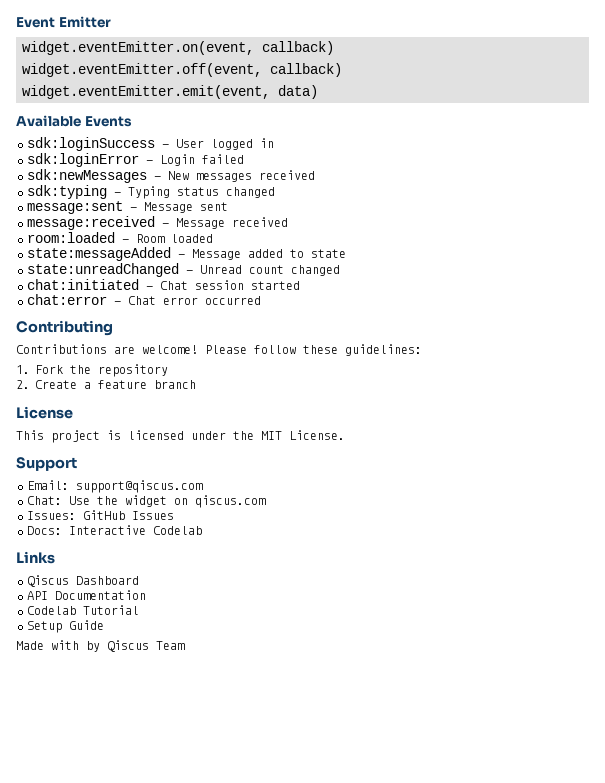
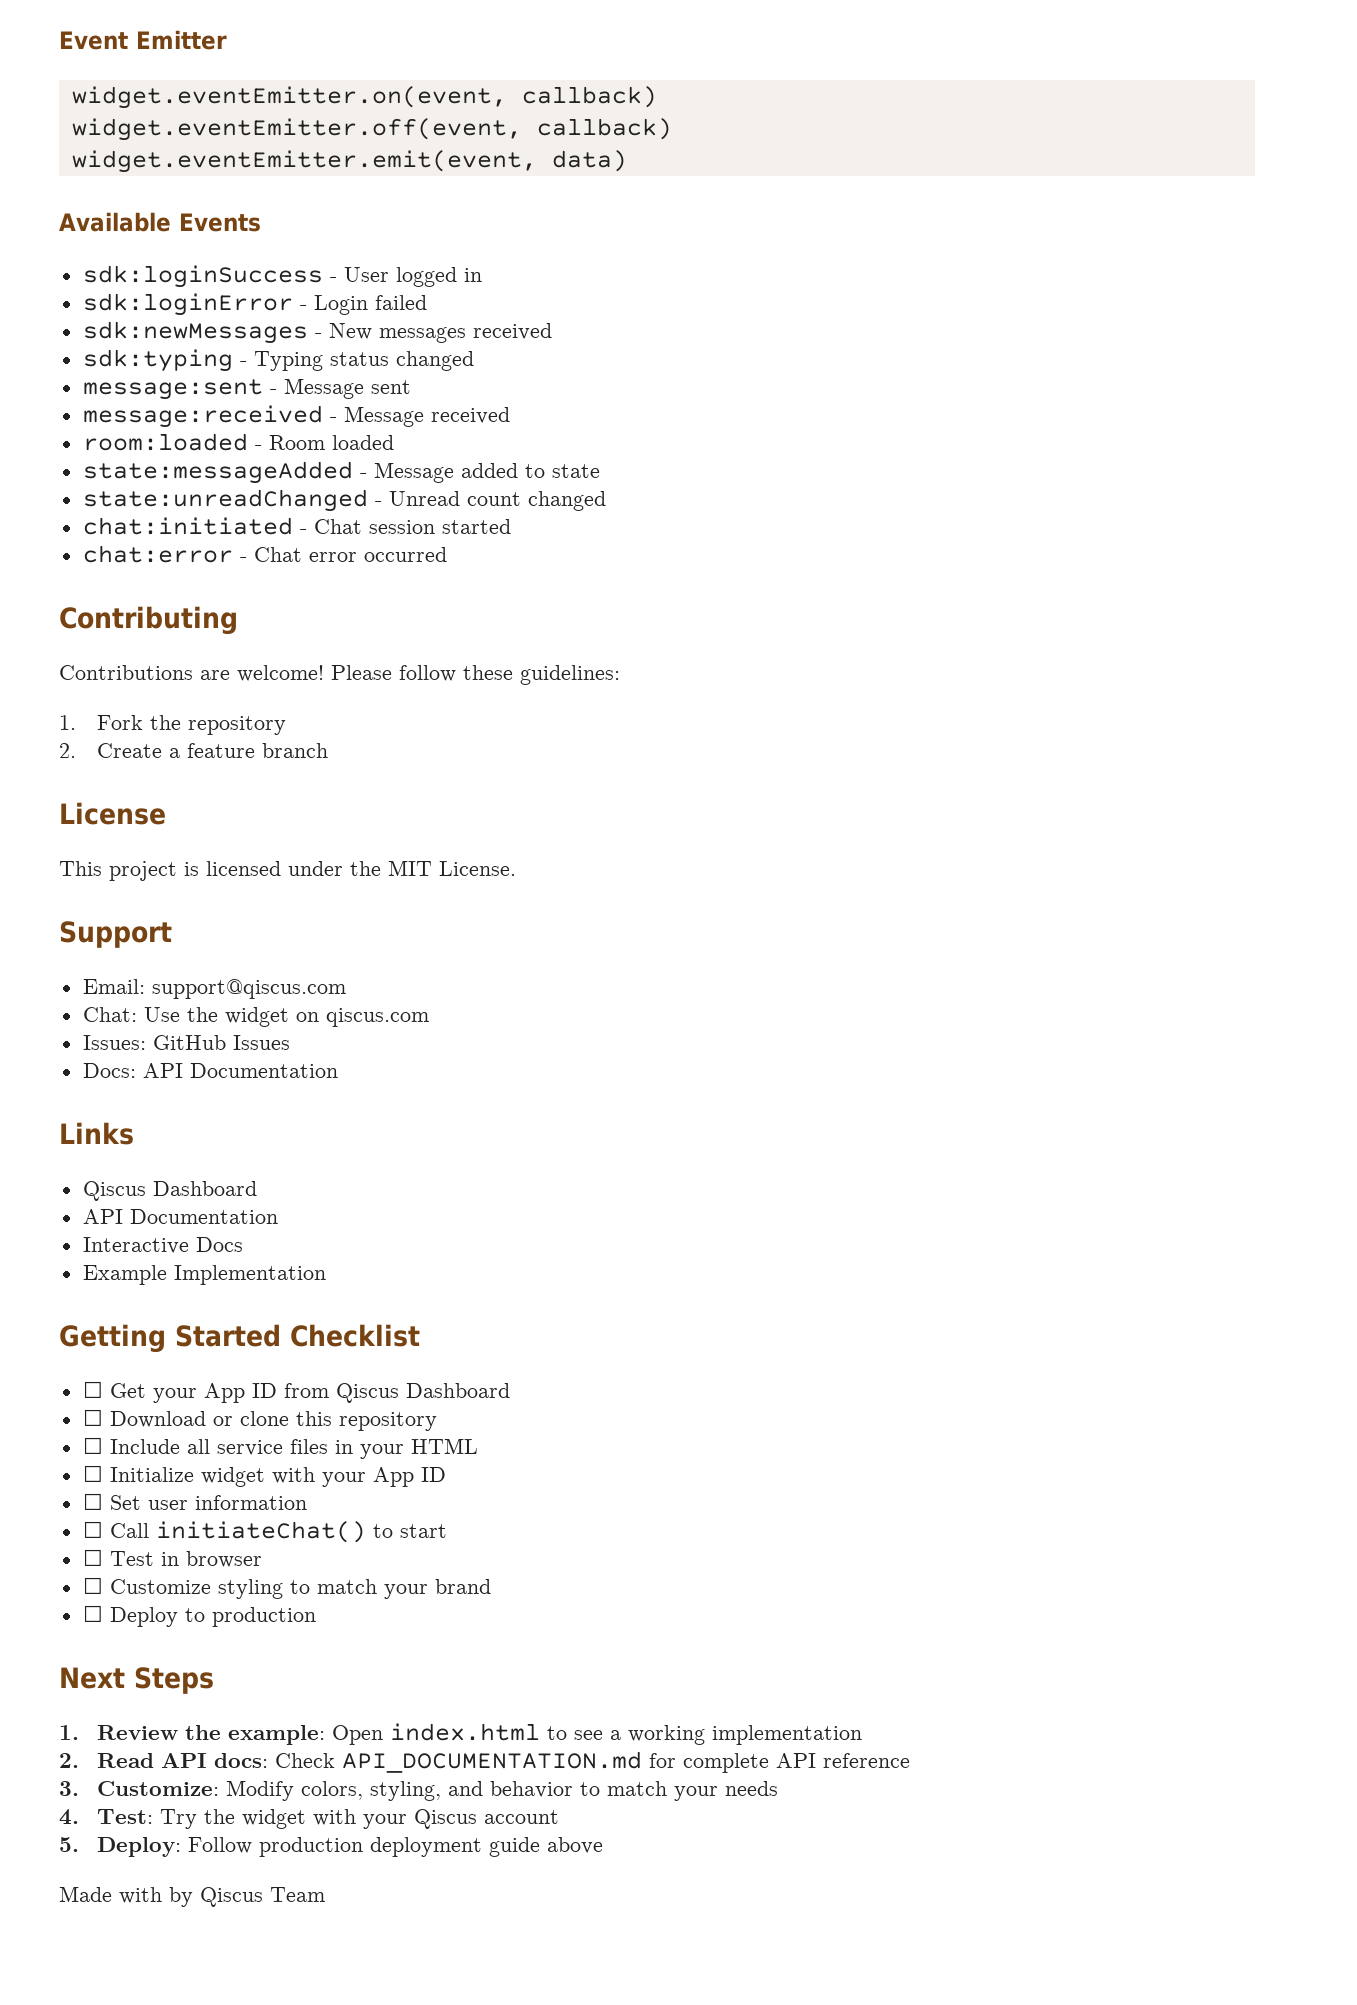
[69,525,202,535] Interactive Codelab -> [142,1063,338,1078] API Documentation
[27,605,139,615] [27,620,104,633] Codelab Tutorial // Setup Guide -> [82,1237,243,1254] [82,1265,326,1285] [59,1324,420,1353] [82,1381,510,1403] [82,1409,437,1431] [82,1437,478,1459] [82,1465,446,1487] [82,1493,307,1510] [82,1521,447,1543] [82,1549,262,1568] [82,1577,491,1599] [82,1605,316,1627] [59,1667,214,1694] [59,1723,863,1745] [59,1751,911,1773] [59,1780,779,1801] [59,1809,560,1829] [59,1837,604,1857] Interactive Docs // Example Implementation // Getting Started Checklist // ☐ Get your App ID from Qiscus Dashboard // ☐ Download or clone this repository // ☐ Include all service files in your HTML // ☐ Initialize widget with your App ID // ☐ Set user information // ☐ Call initiateChat() to start // ☐ Test in browser // ☐ Customize styling to match your brand // ☐ Deploy to production // Next Steps // 1. Review the example: Open index.html to see a working implementation // 2. Read API docs: Check API_DOCUMENTATION.md for complete API reference // 3. Customize: Modify colors, styling, and behavior to match your needs // 4. Test: Try the widget with your Qiscus account // 5. Deploy: Follow production deployment guide above

